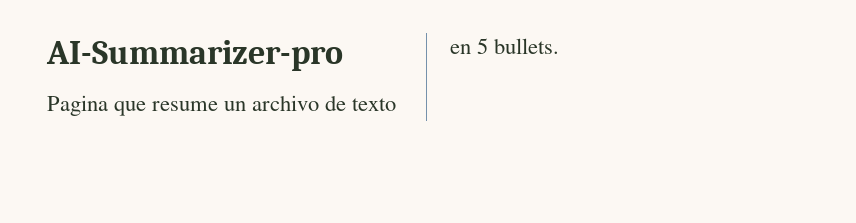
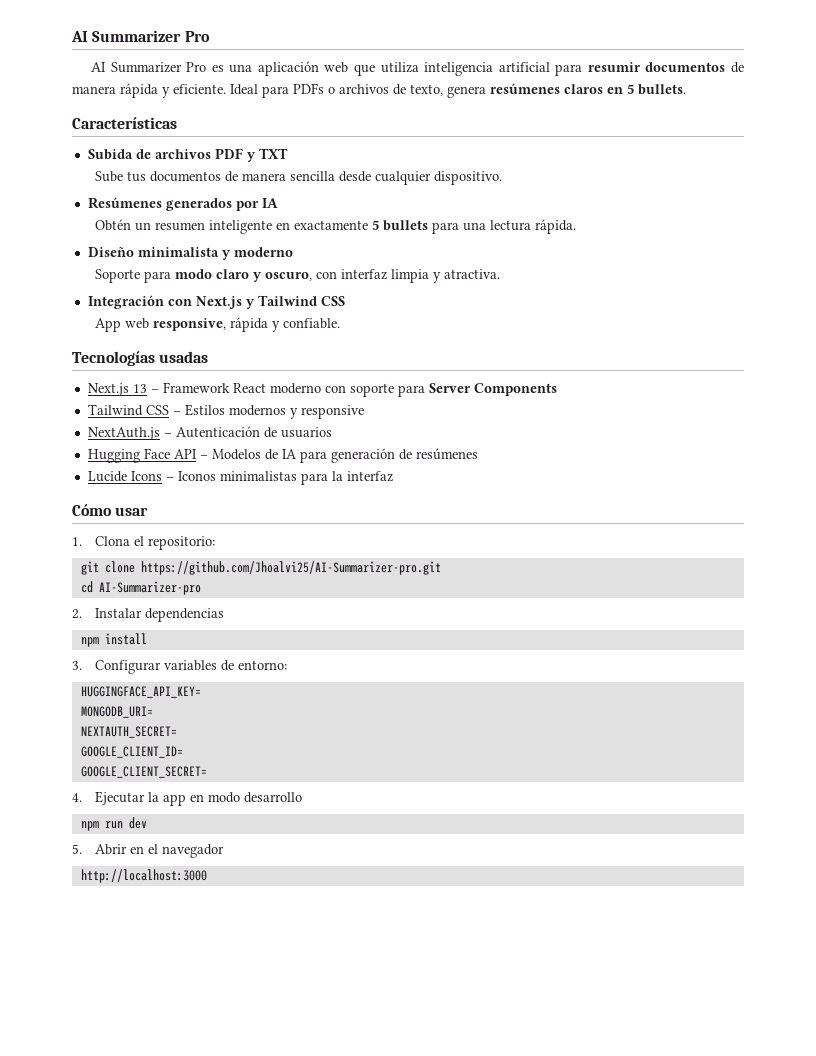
[46,40,343,71] [47,95,397,116] [450,38,560,54] AI-Summarizer-pro // Pagina que resume un archivo de texto en 5 bullets. -> [71,30,210,42] [91,61,744,76] [72,83,686,98] [72,117,177,129] [87,148,288,162] [95,171,503,185] [87,197,278,211] [95,219,577,234] [87,247,293,260] [95,269,501,283] [87,295,345,309] [95,317,341,332] [72,351,209,366] [87,382,557,397] [87,404,364,419] [87,426,332,440] [87,448,478,463] [87,471,393,485] [72,504,149,516] [72,536,216,550] [80,561,441,575] [80,581,201,595] [72,608,225,622] [80,633,147,647] [72,660,288,674] [80,686,201,698] [80,706,153,718] [80,726,177,738] [80,746,183,758] [80,766,207,778] [72,791,303,806] [80,817,147,831] [72,844,225,858] [80,869,207,883] AI Summarizer Pro // AI Summarizer Pro es una aplicación web que utiliza inteligencia artificial para resumir documentos de manera rápida y eficiente. Ideal para PDFs o archivos de texto, genera resúmenes claros en 5 bullets. // Características // Subida de archivos PDF y TXT // Sube tus documentos de manera sencilla desde cualquier dispositivo. // Resúmenes generados por IA // Obtén un resumen inteligente en exactamente 5 bullets para una lectura rápida. // Diseño minimalista y moderno // Soporte para modo claro y oscuro, con interfaz limpia y atractiva. // Integración con Next.js y Tailwind CSS // App web responsive, rápida y confiable. // Tecnologías usadas // Next.js 13 – Framework React moderno con soporte para Server Components // Tailwind CSS – Estilos modernos y responsive // NextAuth.js – Autenticación de usuarios // Hugging Face API – Modelos de IA para generación de resúmenes // Lucide Icons – Iconos minimalistas para la interfaz // Cómo usar // 1. Clona el repositorio: // git clone https://github.com/Jhoalvi25/AI-Summarizer-pro.git // cd AI-Summarizer-pro // 2. Instalar dependencias // npm install // 3. Configurar variables de entorno: // HUGGINGFACE_API_KEY= // MONGODB_URI= // NEXTAUTH_SECRET= // GOOGLE_CLIENT_ID= // GOOGLE_CLIENT_SECRET= // 4. Ejecutar la app en modo desarrollo // npm run dev // 5. Abrir en el navegador // http://localhost:3000

